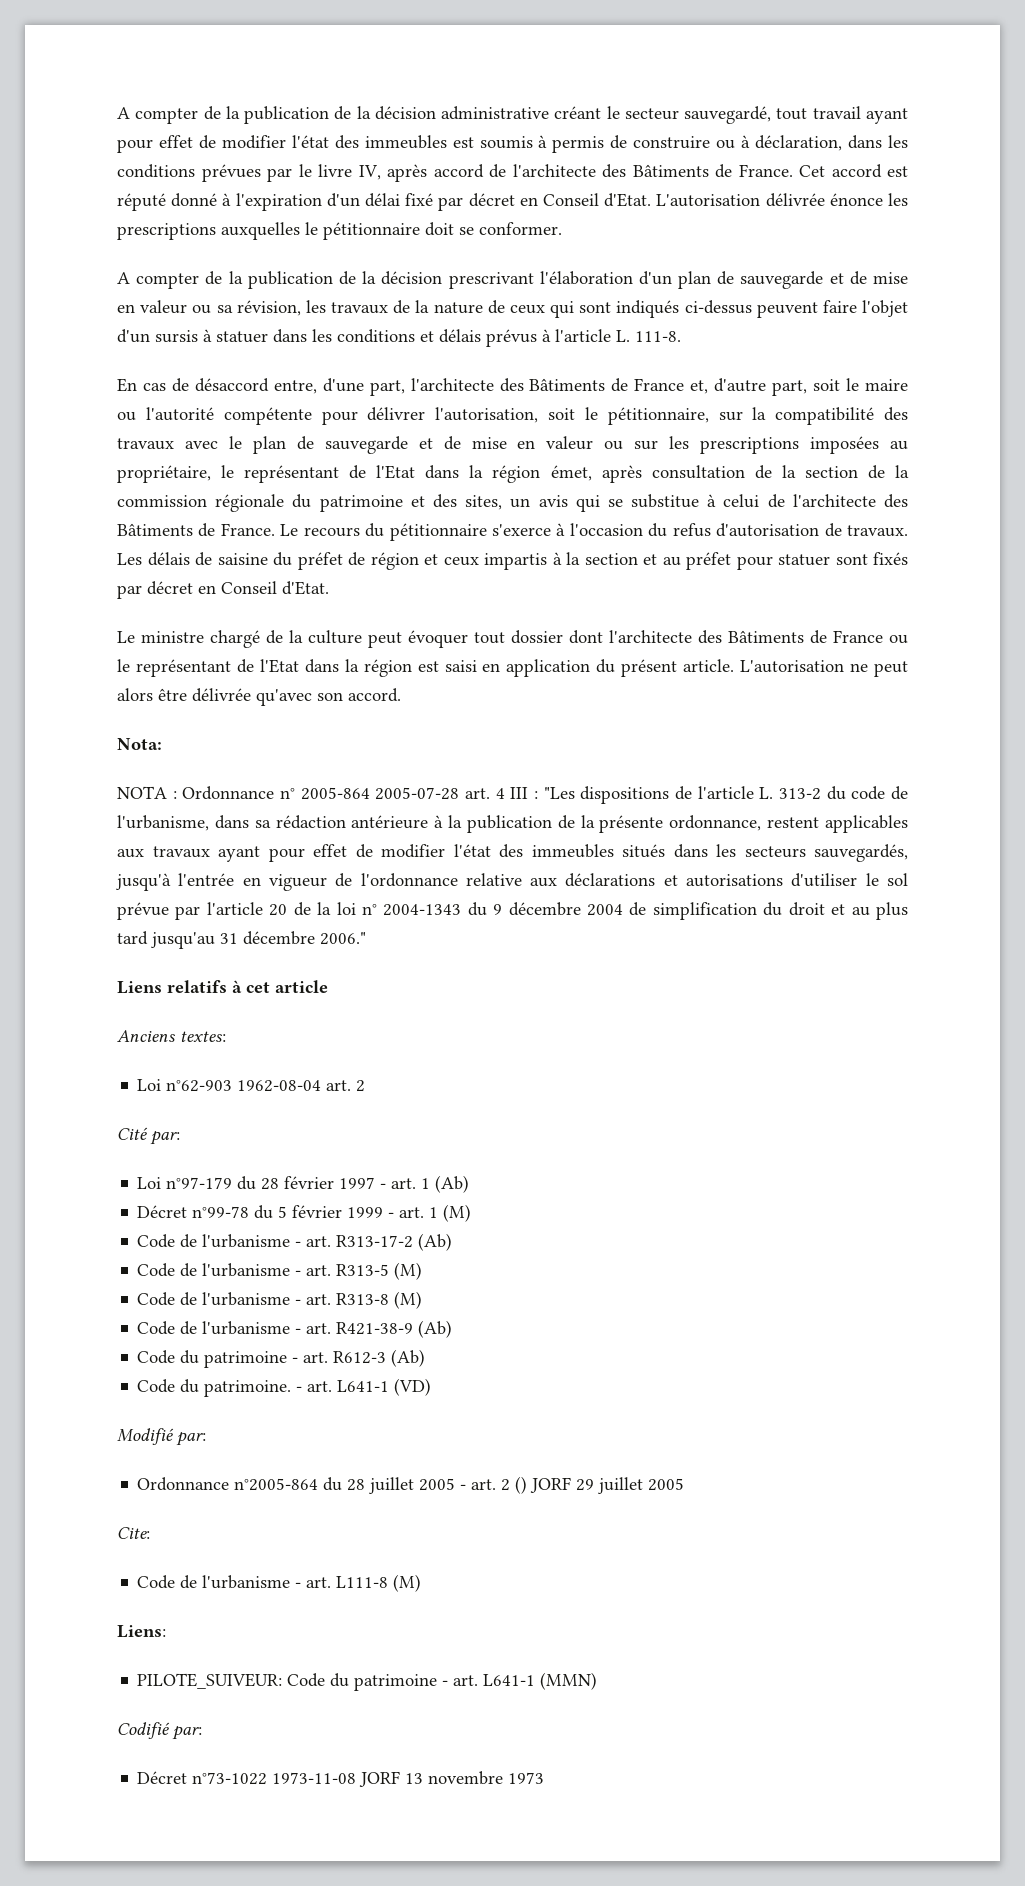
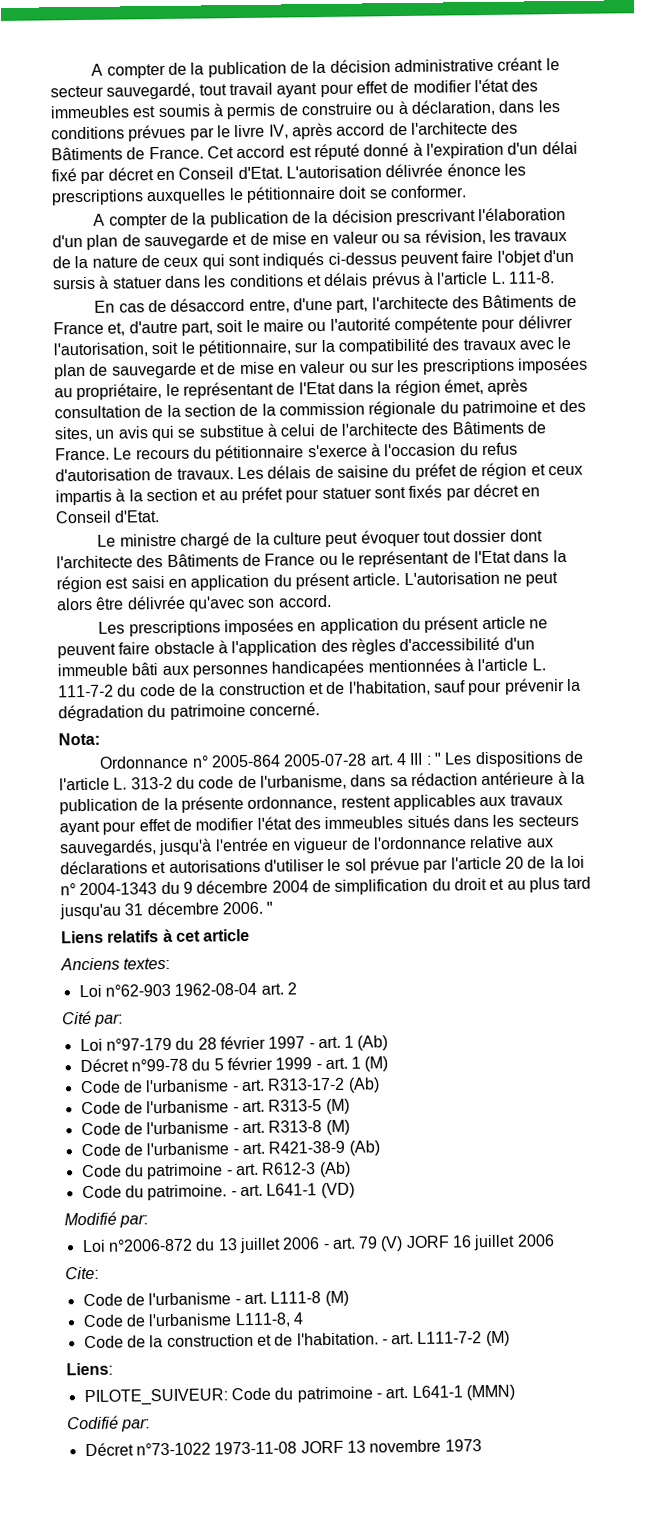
(401, 695) none -> [98,616,548,637] [57,636,535,659] [57,658,546,678] [58,678,581,698] [58,702,320,722] // Les prescriptions imposées en application du présent article ne peuvent faire obstacle à l'application des règles d'accessibilité d'un immeuble bâti aux personnes handicapées mentionnées à l'article L. 111-7-2 du code de la construction et de l'habitation, sauf pour prévenir la dégradation du patrimoine concerné.
[117,786,177,799] NOTA : -> (100, 739) none
[543,787,575,799] "Les -> [433,752,473,765] " Les
[320,932,366,945] 2006." -> [221,901,274,915] 2006. "
[137,1476,685,1494] Ordonnance n°2005-864 du 28 juillet 2005 - art. 2 () JORF 29 juillet 2005 -> [81,1234,555,1254] Loi n°2006-872 du 13 juillet 2006 - art. 79 (V) JORF 16 juillet 2006
(422, 1583) none -> [82,1312,303,1328] [83,1330,510,1349] // Code de l'urbanisme L111-8, 4 // Code de la construction et de l'habitation. - art. L111-7-2 (M)

